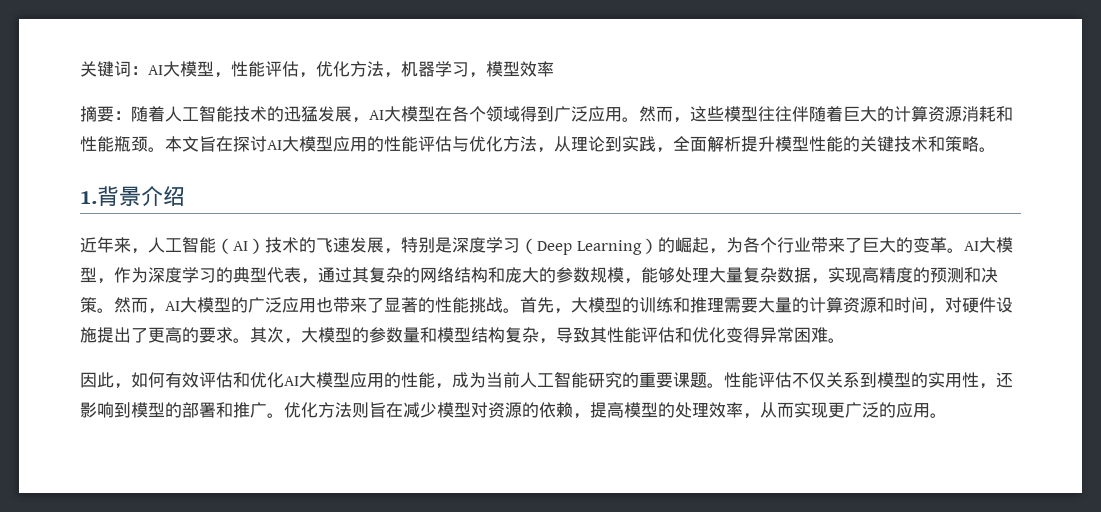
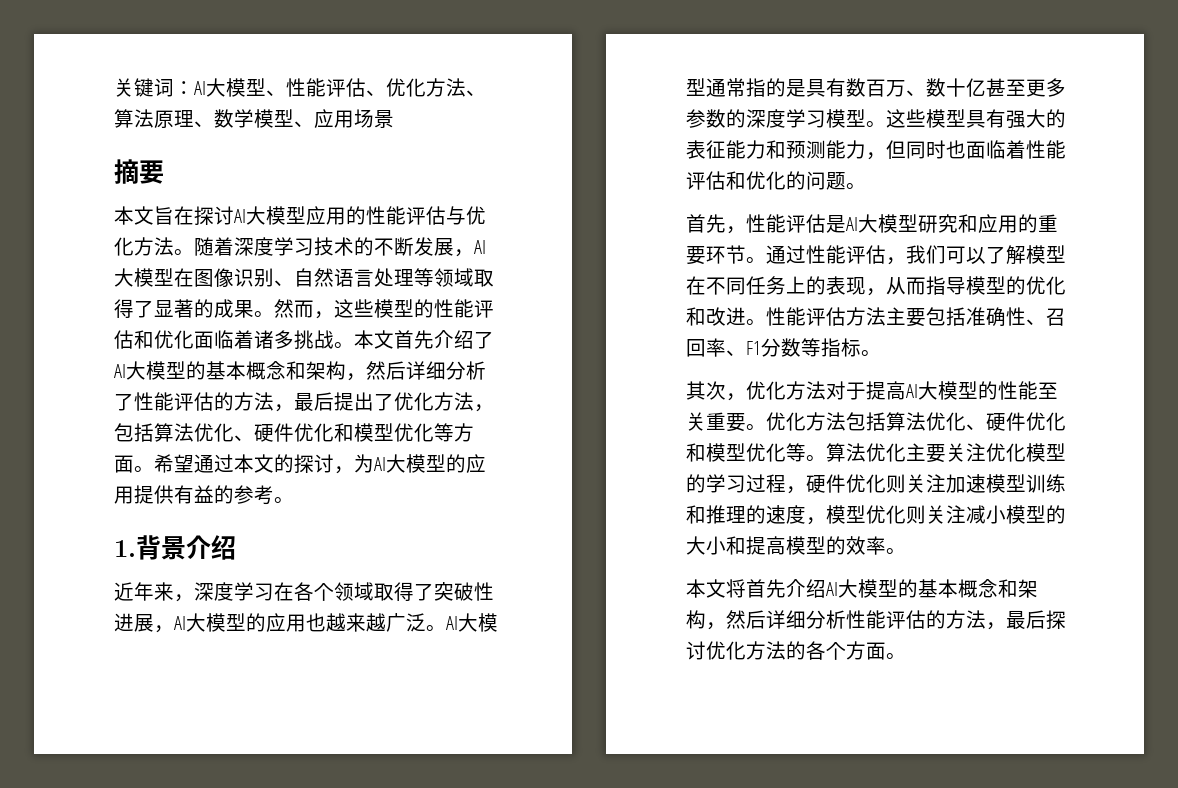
[214,61,554,78] [80,105,1013,123] [80,136,165,152] ，性能评估，优化方法，机器学习，模型效率 // 摘要：随着人工智能技术的迅猛发展，AI大模型在各个领域得到广泛应用。然而，这些模型往往伴随着巨大的计算资源消耗和性能瓶颈。 -> [266,78,486,97] [114,109,394,128] [114,159,164,184] 、性能评估、优化方法、算法原理、数学模型、应用场景 // 摘要 //
[537,136,979,153] ，从理论到实践，全面解析提升模型性能的关键技术和策略 -> [174,237,486,257] [114,268,494,287] [114,299,494,319] [114,330,494,350] [114,361,486,381] [114,392,494,412] [114,423,474,442] [114,454,486,474] [114,485,274,505] 。随着深度学习技术的不断发展，AI大模型在图像识别、自然语言处理等领域取得了显著的成果。然而，这些模型的性能评估和优化面临着诸多挑战。本文首先介绍了AI大模型的基本概念和架构，然后详细分析了性能评估的方法，最后提出了优化方法，包括算法优化、硬件优化和模型优化等方面。希望通过本文的探讨，为AI大模型的应用提供有益的参考
[148,236,1013,255] [80,267,998,284] [80,297,1013,314] [80,327,845,344] [80,371,1013,389] [80,402,930,419] 人工智能（AI）技术的飞速发展，特别是深度学习（Deep Learning）的崛起，为各个行业带来了巨大的变革。AI大模型，作为深度学习的典型代表，通过其复杂的网络结构和庞大的参数规模，能够处理大量复杂数据，实现高精度的预测和决策。然而，AI大模型的广泛应用也带来了显著的性能挑战。首先，大模型的训练和推理需要大量的计算资源和时间，对硬件设施提出了更高的要求。其次，大模型的参数量和模型结构复杂，导致其性能评估和优化变得异常困难。 // 因此，如何有效评估和优化AI大模型应用的性能，成为当前人工智能研究的重要课题。性能评估不仅关系到模型的实用性，还影响到模型的部署和推广。优化方法则旨在减少模型对资源的依赖，提高模型的处理效率，从而实现更广泛的应用 -> [194,582,494,601] [114,613,498,633] [686,78,1066,97] [686,109,1066,129] [686,140,1066,160] [686,171,866,190] [686,214,1058,234] [686,245,1066,265] [686,276,1066,296] [686,307,1066,327] [686,338,881,357] [686,381,1058,401] [686,412,1066,432] [686,443,1066,463] [686,474,1066,494] [686,505,1066,525] [686,536,906,555] [686,579,1038,598] [686,610,1066,630] [686,641,886,660] 深度学习在各个领域取得了突破性进展，AI大模型的应用也越来越广泛。AI大模型通常指的是具有数百万、数十亿甚至更多参数的深度学习模型。这些模型具有强大的表征能力和预测能力，但同时也面临着性能评估和优化的问题。 // 首先，性能评估是AI大模型研究和应用的重要环节。通过性能评估，我们可以了解模型在不同任务上的表现，从而指导模型的优化和改进。性能评估方法主要包括准确性、召回率、F1分数等指标。 // 其次，优化方法对于提高AI大模型的性能至关重要。优化方法包括算法优化、硬件优化和模型优化等。算法优化主要关注优化模型的学习过程，硬件优化则关注加速模型训练和推理的速度，模型优化则关注减小模型的大小和提高模型的效率。 // 本文将首先介绍AI大模型的基本概念和架构，然后详细分析性能评估的方法，最后探讨优化方法的各个方面

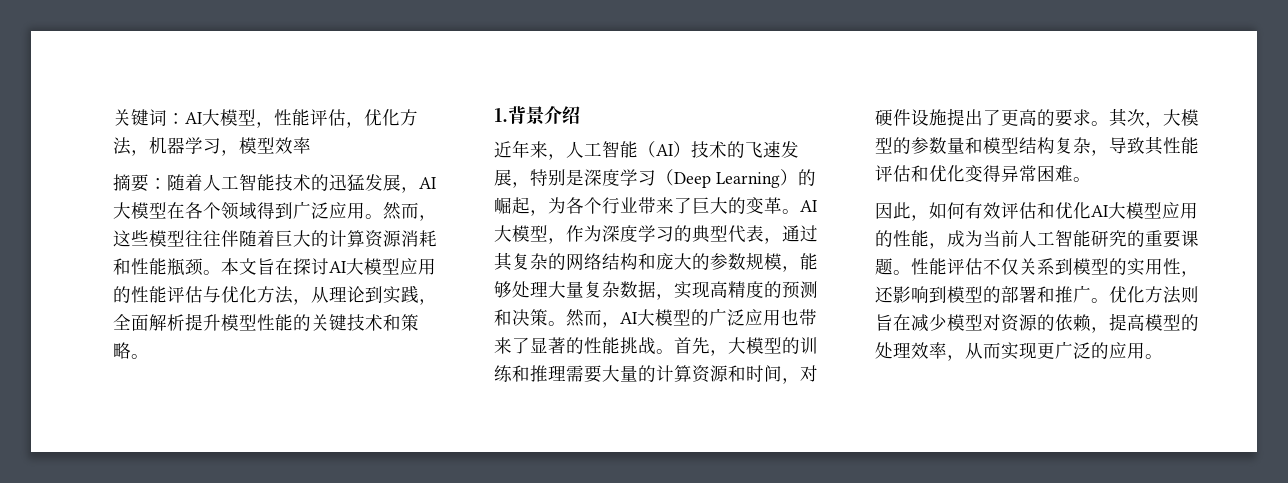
[266,78,486,97] [114,109,394,128] [114,159,164,184] 、性能评估、优化方法、算法原理、数学模型、应用场景 // 摘要 // -> [256,109,418,128] [113,136,311,156] [113,174,436,193] [113,201,437,221] [113,230,437,248] [113,258,221,276] ，性能评估，优化方法，机器学习，模型效率 // 摘要：随着人工智能技术的迅猛发展，AI大模型在各个领域得到广泛应用。然而，这些模型往往伴随着巨大的计算资源消耗和性能瓶颈。
[174,237,486,257] [114,268,494,287] [114,299,494,319] [114,330,494,350] [114,361,486,381] [114,392,494,412] [114,423,474,442] [114,454,486,474] [114,485,274,505] 。随着深度学习技术的不断发展，AI大模型在图像识别、自然语言处理等领域取得了显著的成果。然而，这些模型的性能评估和优化面临着诸多挑战。本文首先介绍了AI大模型的基本概念和架构，然后详细分析了性能评估的方法，最后提出了优化方法，包括算法优化、硬件优化和模型优化等方面。希望通过本文的探讨，为AI大模型的应用提供有益的参考 -> [293,286,437,305] [113,313,419,331] [113,342,131,359] ，从理论到实践，全面解析提升模型性能的关键技术和策略
[194,582,494,601] [114,613,498,633] [686,78,1066,97] [686,109,1066,129] [686,140,1066,160] [686,171,866,190] [686,214,1058,234] [686,245,1066,265] [686,276,1066,296] [686,307,1066,327] [686,338,881,357] [686,381,1058,401] [686,412,1066,432] [686,443,1066,463] [686,474,1066,494] [686,505,1066,525] [686,536,906,555] [686,579,1038,598] [686,610,1066,630] [686,641,886,660] 深度学习在各个领域取得了突破性进展，AI大模型的应用也越来越广泛。AI大模型通常指的是具有数百万、数十亿甚至更多参数的深度学习模型。这些模型具有强大的表征能力和预测能力，但同时也面临着性能评估和优化的问题。 // 首先，性能评估是AI大模型研究和应用的重要环节。通过性能评估，我们可以了解模型在不同任务上的表现，从而指导模型的优化和改进。性能评估方法主要包括准确性、召回率、F1分数等指标。 // 其次，优化方法对于提高AI大模型的性能至关重要。优化方法包括算法优化、硬件优化和模型优化等。算法优化主要关注优化模型的学习过程，硬件优化则关注加速模型训练和推理的速度，模型优化则关注减小模型的大小和提高模型的效率。 // 本文将首先介绍AI大模型的基本概念和架构，然后详细分析性能评估的方法，最后探讨优化方法的各个方面 -> [566,141,799,158] [494,169,816,188] [494,197,817,216] [494,225,818,244] [494,252,818,272] [494,280,818,300] [494,308,817,328] [494,337,818,356] [494,365,818,384] [875,108,1199,128] [875,136,1199,156] [875,165,1091,182] [875,202,1198,221] [875,230,1199,249] [875,258,1199,277] [875,285,1199,304] [875,313,1199,333] [875,341,1145,361] 人工智能（AI）技术的飞速发展，特别是深度学习（Deep Learning）的崛起，为各个行业带来了巨大的变革。AI大模型，作为深度学习的典型代表，通过其复杂的网络结构和庞大的参数规模，能够处理大量复杂数据，实现高精度的预测和决策。然而，AI大模型的广泛应用也带来了显著的性能挑战。首先，大模型的训练和推理需要大量的计算资源和时间，对硬件设施提出了更高的要求。其次，大模型的参数量和模型结构复杂，导致其性能评估和优化变得异常困难。 // 因此，如何有效评估和优化AI大模型应用的性能，成为当前人工智能研究的重要课题。性能评估不仅关系到模型的实用性，还影响到模型的部署和推广。优化方法则旨在减少模型对资源的依赖，提高模型的处理效率，从而实现更广泛的应用

